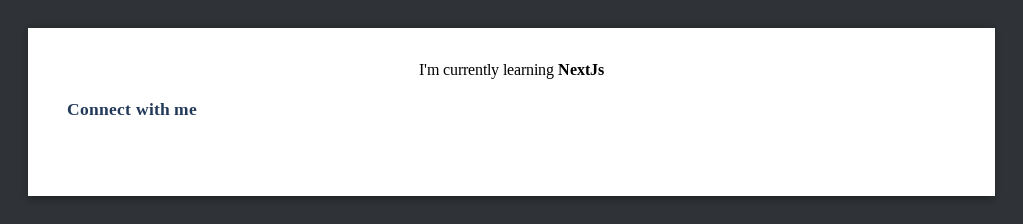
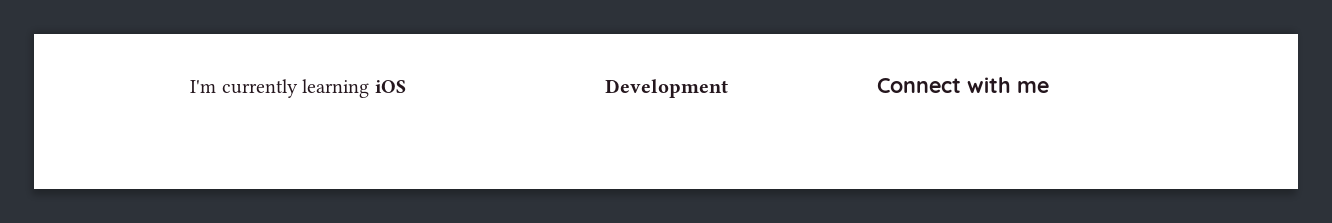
[558,64,605,75] NextJs -> [374,79,728,98] iOS Development

